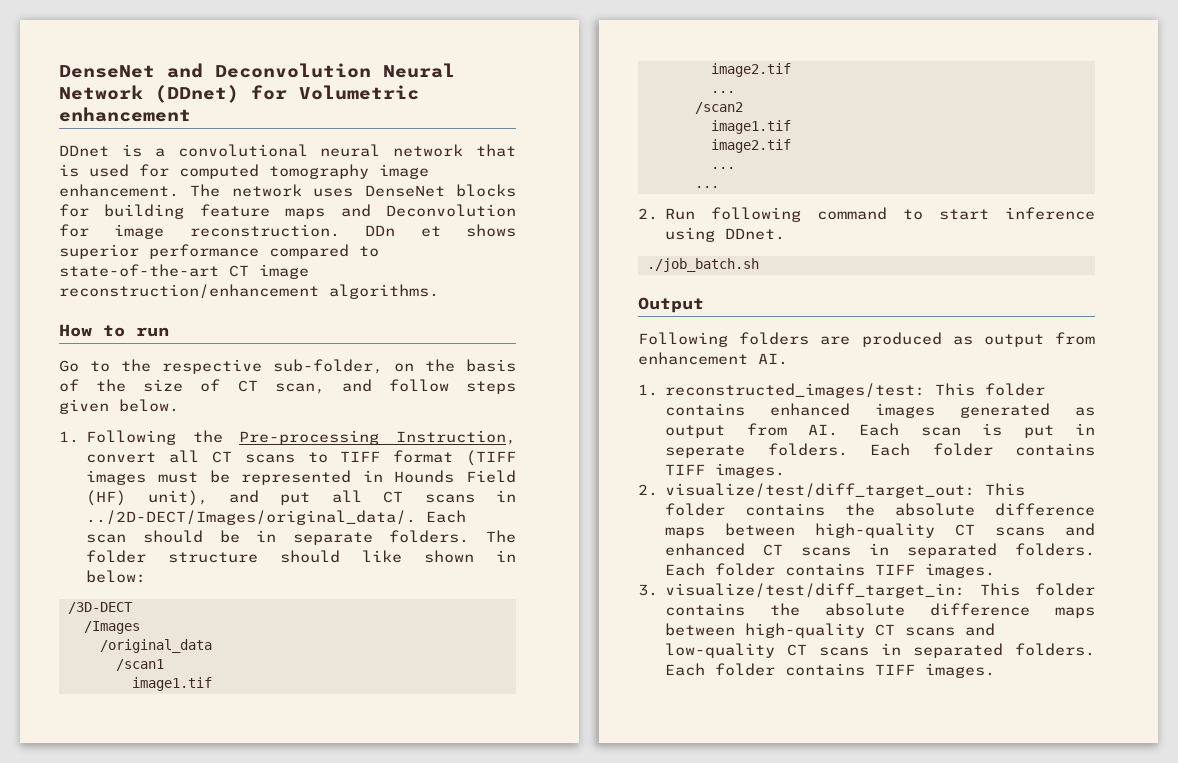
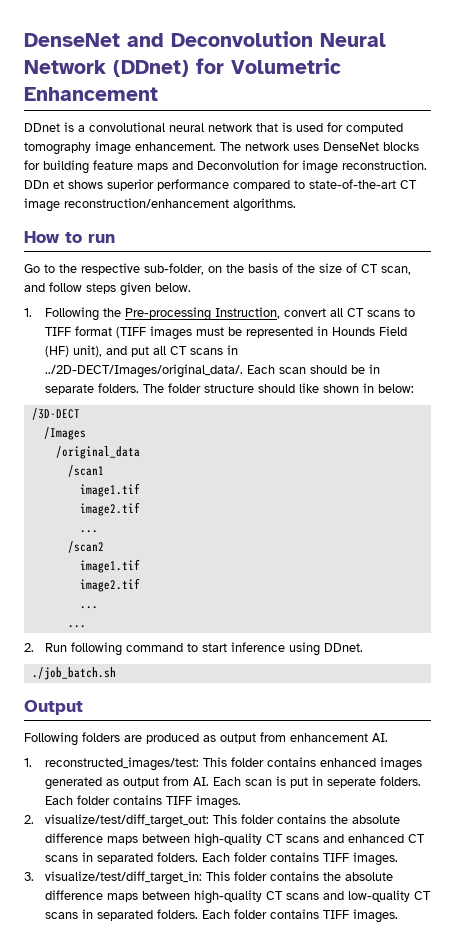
[59,107,191,122] enhancement -> [24,87,158,101] Enhancement

